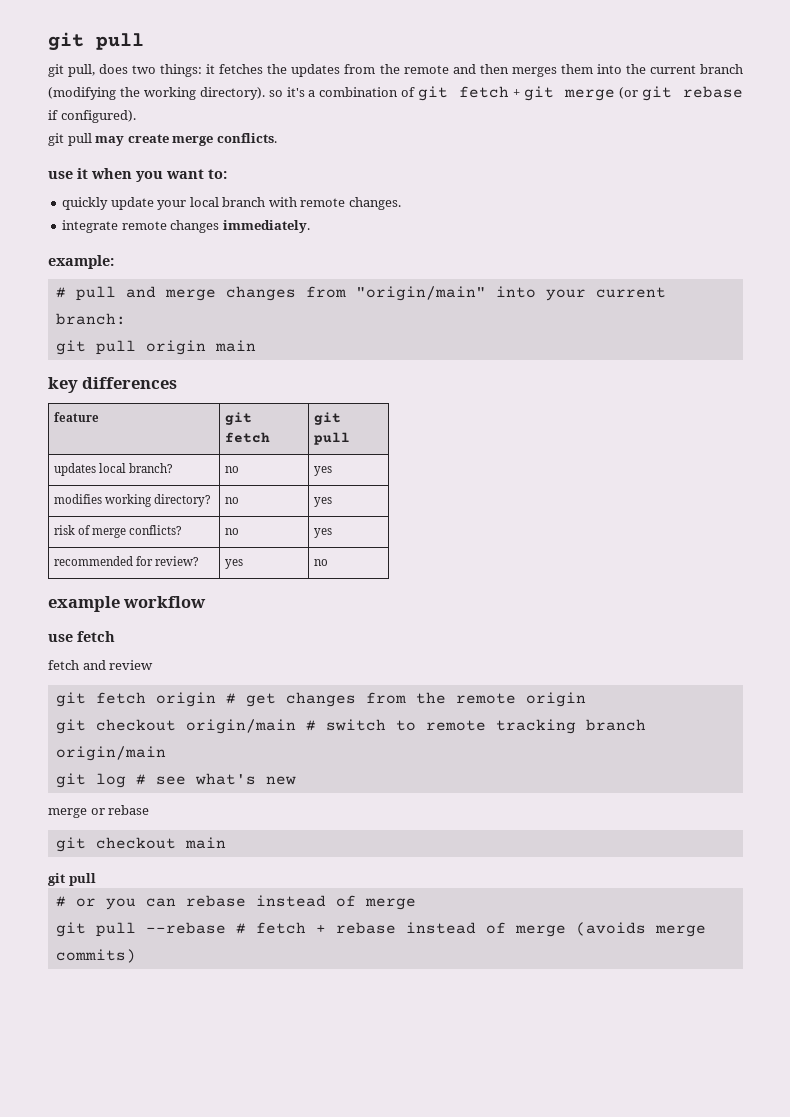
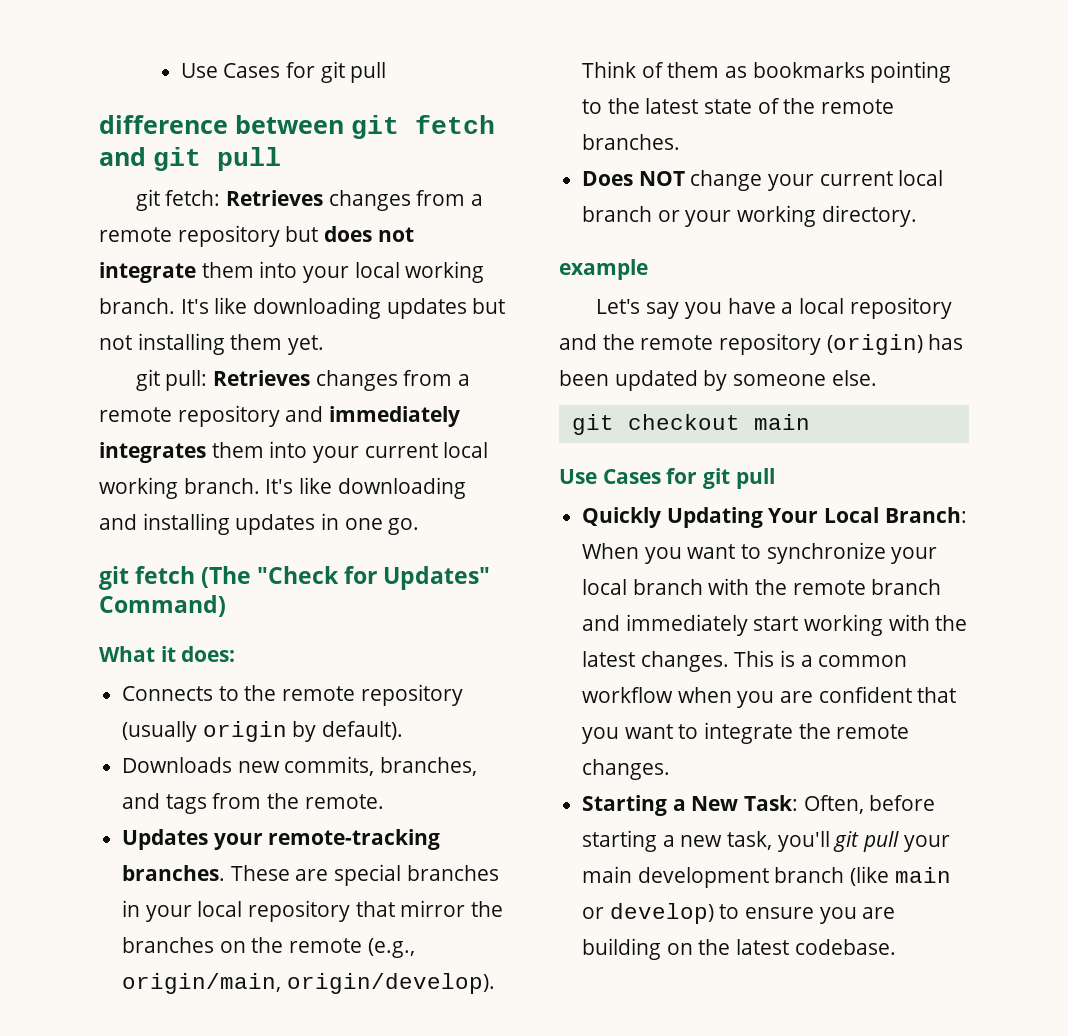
[48,32,144,51] [48,64,744,77] [48,86,743,101] [48,110,136,123] [48,133,277,146] [48,168,227,182] [62,197,401,210] [62,220,310,233] [48,255,114,269] [55,286,666,301] [55,313,126,325] [55,340,256,355] [48,377,178,393] [54,412,100,422] [225,412,253,425] [225,432,271,443] [314,412,342,425] [314,432,351,445] [54,463,174,476] [225,466,240,473] [314,466,333,476] [54,494,212,507] [225,497,240,504] [314,497,333,507] [54,525,183,538] [225,528,240,535] [314,528,333,538] [54,556,200,566] [225,559,244,569] [314,559,329,566] [48,596,207,612] [48,631,115,642] [48,660,154,670] [55,692,586,707] [55,719,646,734] [55,746,166,761] [55,773,296,788] [48,805,150,818] git pull // git pull, does two things: it fetches the updates from the remote and then merges them into the current branch (modifying the working directory). so it's a combination of git fetch + git merge (or git rebase if configured). // git pull may create merge conflicts. // use it when you want to: // quickly update your local branch with remote changes. // integrate remote changes immediately. // example: // # pull and merge changes from "origin/main" into your current branch: // git pull origin main // key differences // feature | git fetch | git pull // updates local branch? | no | yes // modifies working directory? | no | yes // risk of merge conflicts? | no | yes // recommended for review? | yes | no // example workflow // use fetch // fetch and review // git fetch origin # get changes from the remote origin // git checkout origin/main # switch to remote tracking branch origin/main // git log # see what's new // merge or rebase -> [180,61,387,83] [99,115,495,139] [99,147,281,171] [135,189,483,211] [99,225,414,247] [99,261,485,283] [99,297,506,319] [99,333,325,355] [135,369,470,391] [99,405,461,427] [99,441,489,463] [99,477,466,499] [99,513,420,535] [99,566,491,590] [99,595,226,617] [99,646,236,662] [122,684,463,706] [122,721,404,742] [122,756,478,776] [122,793,384,814] [122,829,441,850] [122,864,499,886] [122,900,504,922] [122,937,415,958] [122,973,495,994] [582,61,952,83] [582,98,895,114] [582,134,681,150] [582,170,944,191] [582,205,917,227] [559,259,648,280] [595,297,952,319] [559,333,964,355] [559,370,877,391] Use Cases for git pull // difference between git fetch and git pull // git fetch: Retrieves changes from a remote repository but does not integrate them into your local working branch. It's like downloading updates but not installing them yet. // git pull: Retrieves changes from a remote repository and immediately integrates them into your current local working branch. It's like downloading and installing updates in one go. // git fetch (The "Check for Updates" Command) // What it does: // Connects to the remote repository (usually origin by default). // Downloads new commits, branches, and tags from the remote. // Updates your remote-tracking branches. These are special branches in your local repository that mirror the branches on the remote (e.g., origin/main, origin/develop). Think of them as bookmarks pointing to the latest state of the remote branches. // Does NOT change your current local branch or your working directory. // example // Let's say you have a local repository and the remote repository (origin) has been updated by someone else.
[48,873,96,886] [55,895,416,910] [55,922,706,937] [55,949,136,963] git pull // # or you can rebase instead of merge // git pull --rebase # fetch + rebase instead of merge (avoids merge commits) -> [559,468,775,489] [582,507,967,528] [582,542,938,564] [582,578,942,595] [582,614,968,636] [582,650,908,672] [582,686,957,708] [582,722,910,744] [582,759,671,780] [582,795,936,816] [582,830,950,852] [582,866,951,888] [582,903,896,924] [582,938,896,960] Use Cases for git pull // Quickly Updating Your Local Branch: When you want to synchronize your local branch with the remote branch and immediately start working with the latest changes. This is a common workflow when you are confident that you want to integrate the remote changes. // Starting a New Task: Often, before starting a new task, you'll git pull your main development branch (like main or develop) to ensure you are building on the latest codebase.

